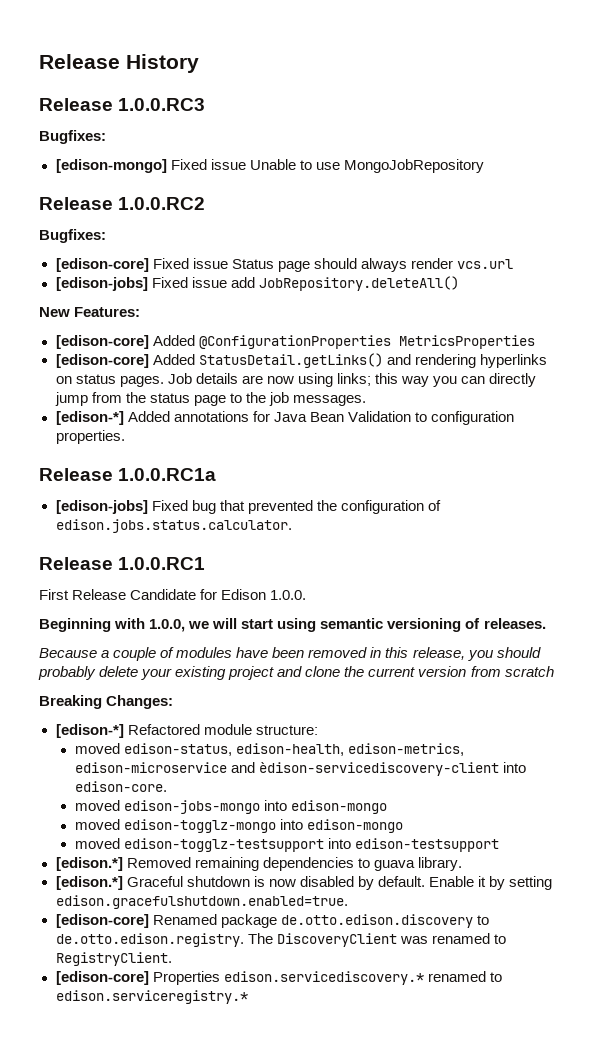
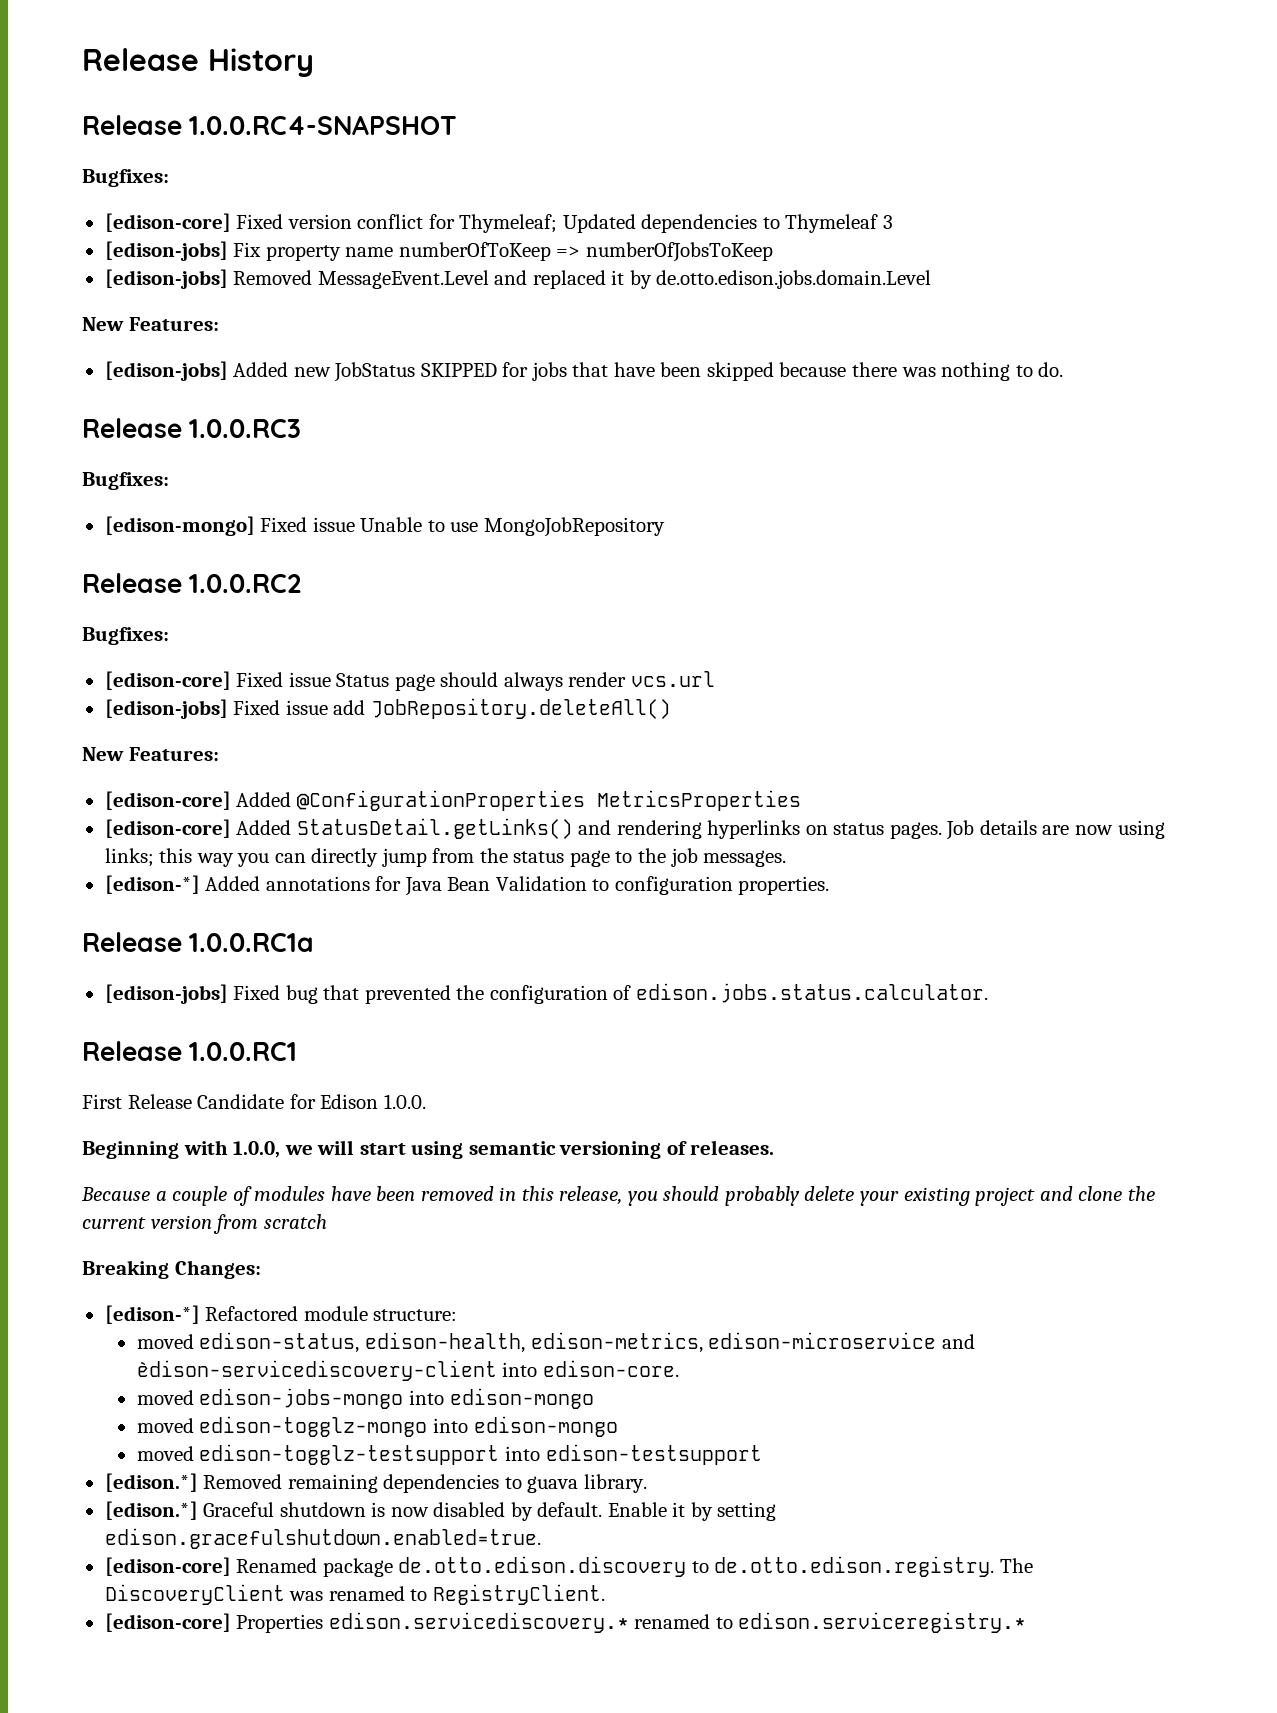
(199, 63) none -> [82,115,458,135] [82,169,169,187] [104,213,893,233] [104,241,773,262] [104,269,932,289] [82,317,219,331] [104,361,1064,382] // Release 1.0.0.RC4-SNAPSHOT // Bugfixes: // [edison-core] Fixed version conflict for Thymeleaf; Updated dependencies to Thymeleaf 3 // [edison-jobs] Fix property name numberOfToKeep => numberOfJobsToKeep // [edison-jobs] Removed MessageEvent.Level and replaced it by de.otto.edison.jobs.domain.Level // New Features: // [edison-jobs] Added new JobStatus SKIPPED for jobs that have been skipped because there was nothing to do.

